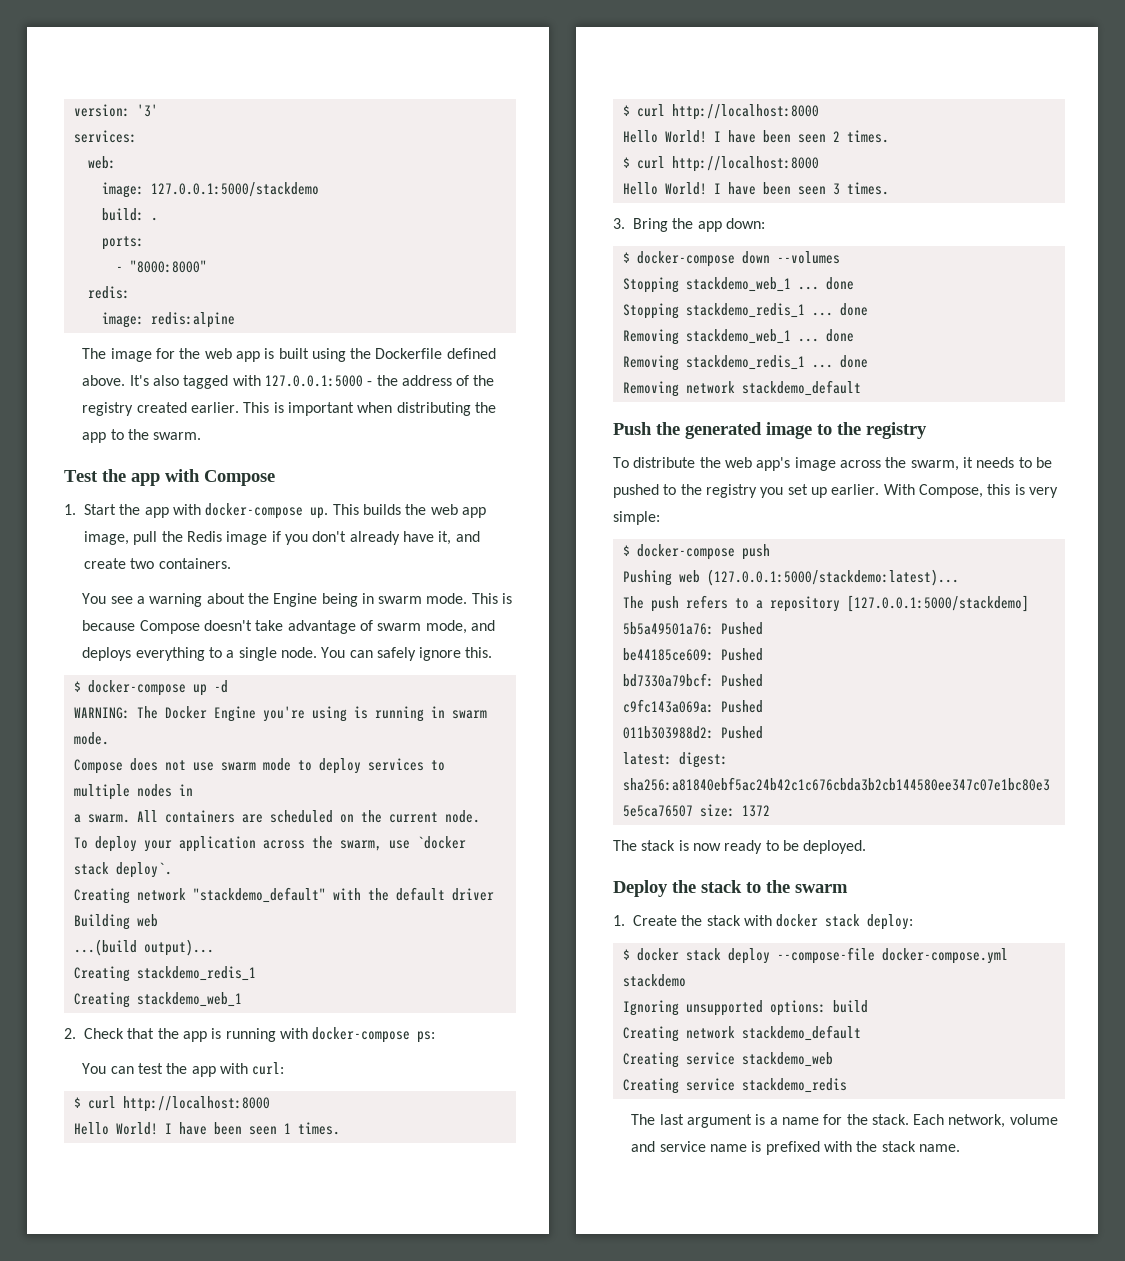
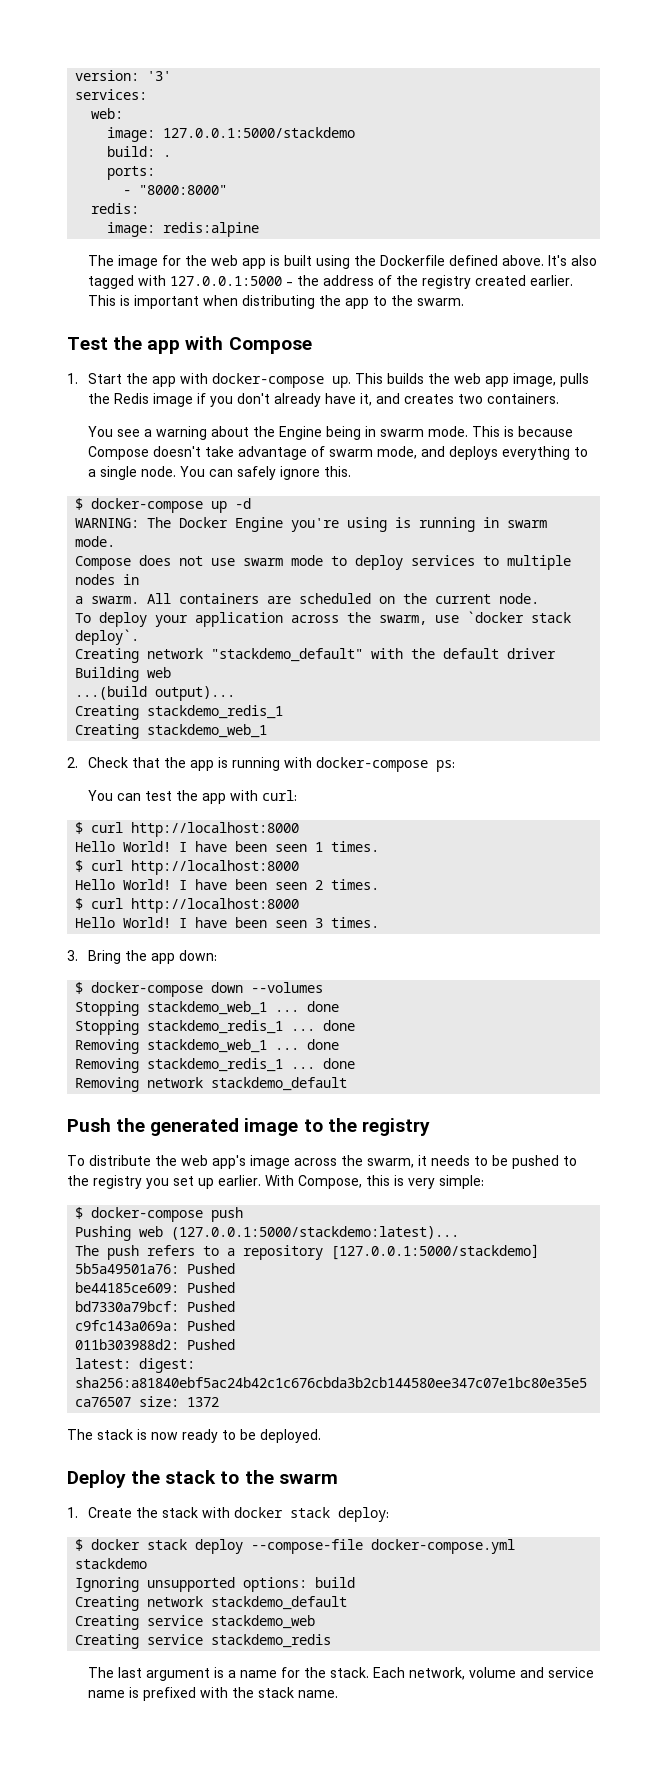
[133,531,158,545] pull -> [560,373,590,387] pulls
[84,558,126,569] create -> [404,394,455,404] creates

